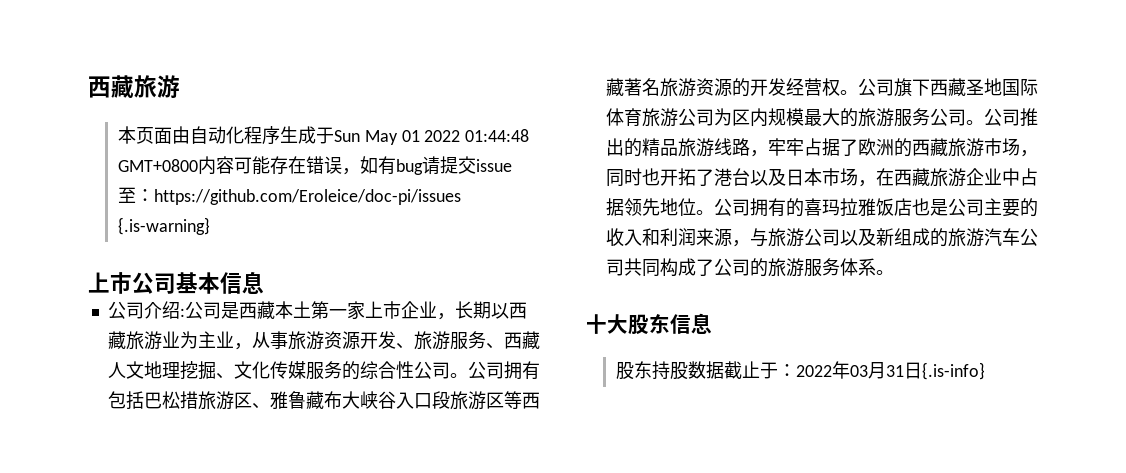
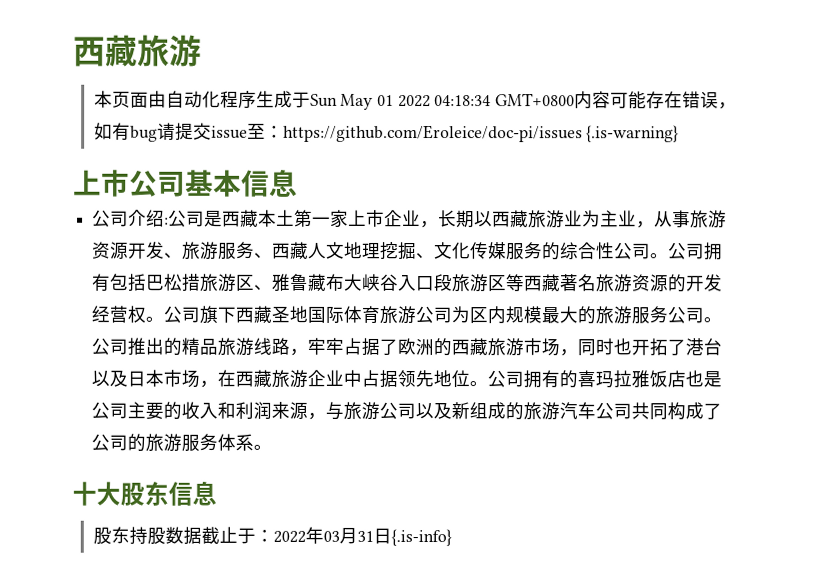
[465,129,530,142] 01:44:48 -> [434,95,492,107] 04:18:34

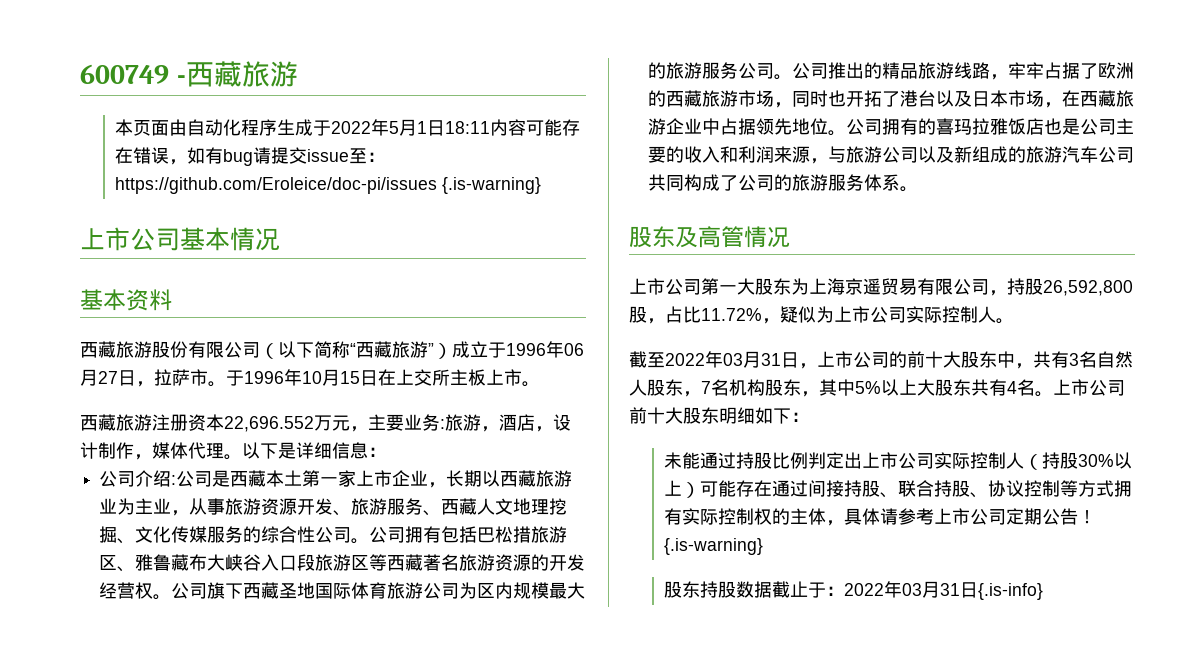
(73, 51) none -> [80,64,186,84] 600749 -
[309,93,576,110] Sun May 01 2022 04:18:34 GMT+0800 -> [330,119,490,136] 2022年5月1日18:11
[241,169,298,197] 信息 -> [230,227,280,251] [80,289,172,311] [80,341,584,359] [80,369,540,387] [80,414,571,432] [80,442,386,460] 情况 // 基本资料 // 西藏旅游股份有限公司（以下简称“西藏旅游”）成立于1996年06月27日，拉萨市。于1996年10月15日在上交所主板上市。 // 西藏旅游注册资本22,696.552万元，主要业务:旅游，酒店，设计制作，媒体代理。以下是详细信息：
[72,480,217,506] 十大股东信息 -> [629,226,790,248] [629,278,1133,296] [629,306,1014,324] [629,351,1133,369] [629,379,1125,397] [629,407,809,424] [663,452,1132,470] [663,480,1132,498] [663,508,1096,526] [663,538,763,555] 股东及高管情况 // 上市公司第一大股东为上海京遥贸易有限公司，持股26,592,800股，占比11.72%，疑似为上市公司实际控制人。 // 截至2022年03月31日，上市公司的前十大股东中，共有3名自然人股东，7名机构股东，其中5%以上大股东共有4名。上市公司前十大股东明细如下： // 未能通过持股比例判定出上市公司实际控制人（持股30%以上）可能存在通过间接持股、联合持股、协议控制等方式拥有实际控制权的主体，具体请参考上市公司定期公告！{.is-warning}

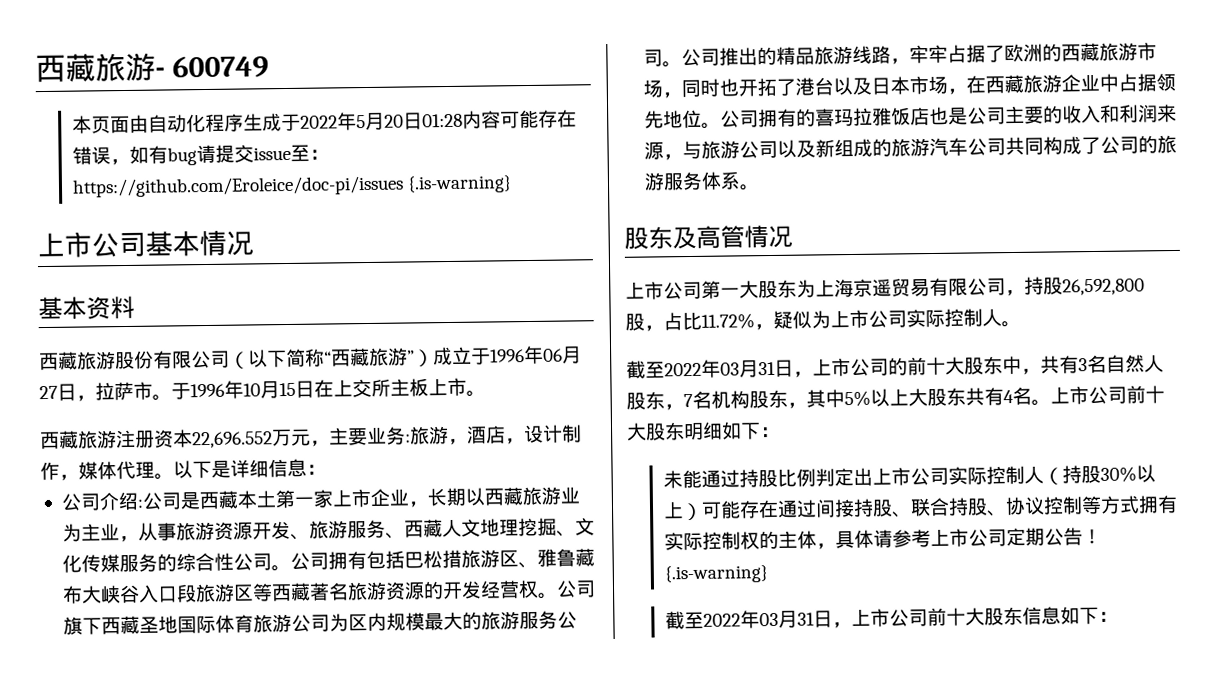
[80,61,298,87] 600749 -西藏旅游 -> [35,52,270,83] 西藏旅游- 600749
[416,120,490,136] 1日18:11 -> [383,112,463,130] 20日01:28
[663,581,1043,600] 股东持股数据截止于：2022年03月31日{.is-info} -> [664,606,1118,630] 截至2022年03月31日，上市公司前十大股东信息如下：

